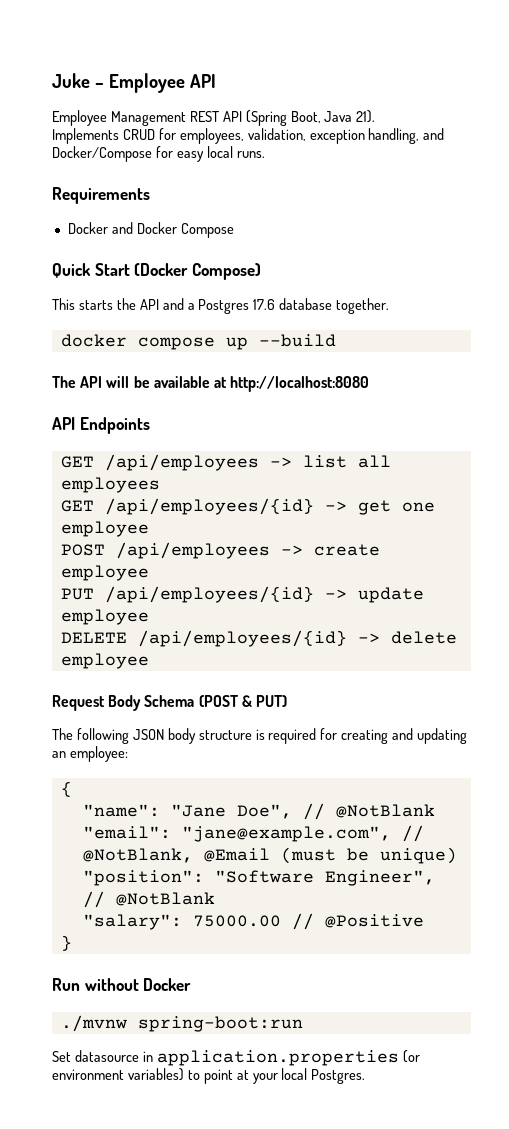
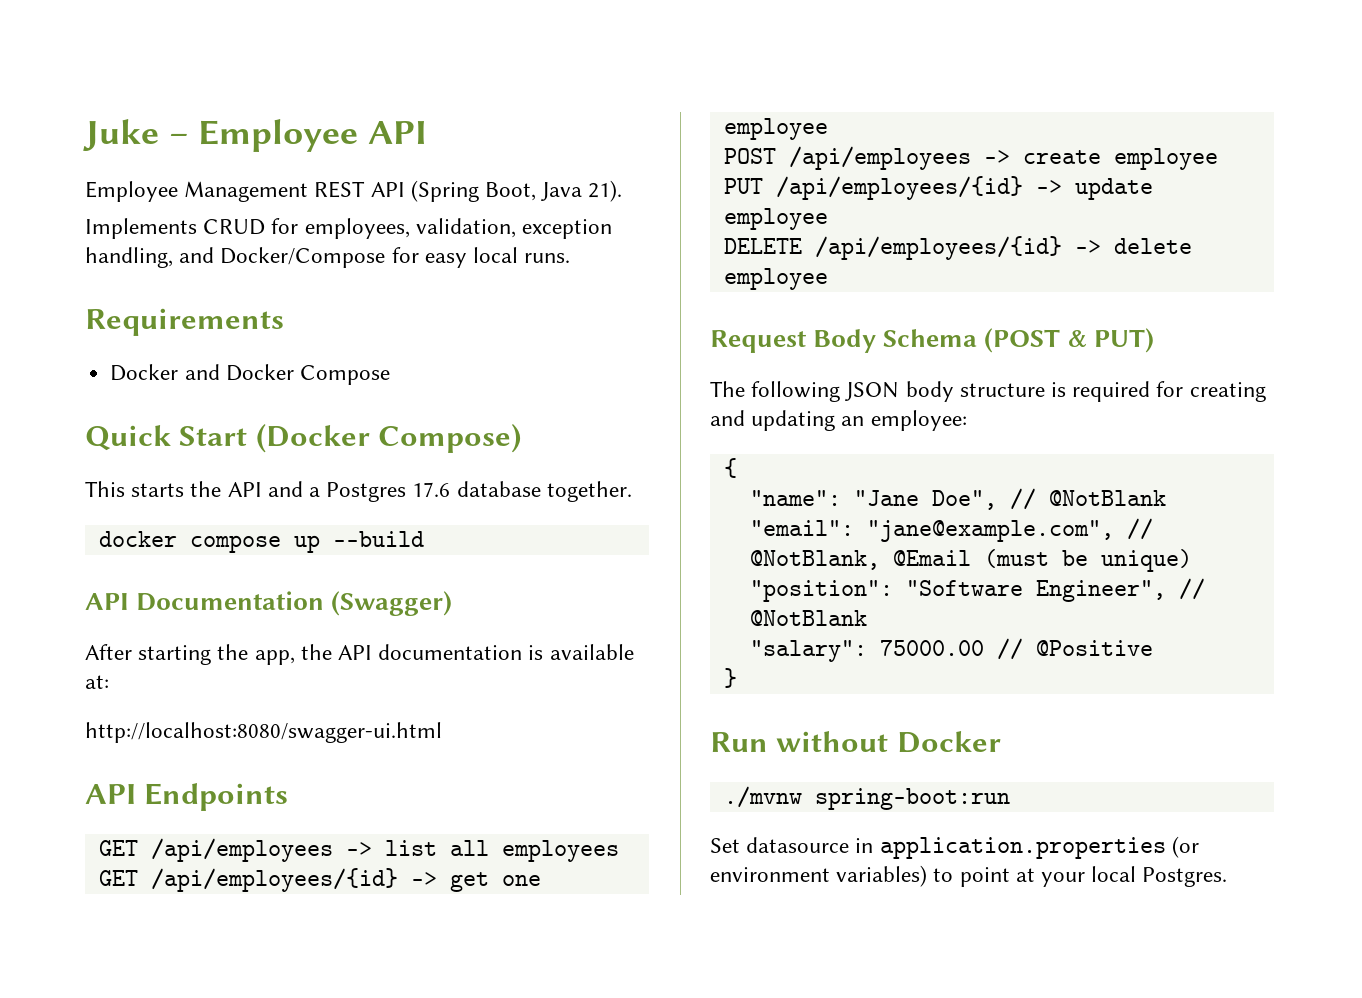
[52,376,370,392] The API will be available at http://localhost:8080 -> [85,591,453,616] [85,644,634,665] [85,675,109,689] [85,722,442,743] API Documentation (Swagger) // After starting the app, the API documentation is available at: // http://localhost:8080/swagger-ui.html

